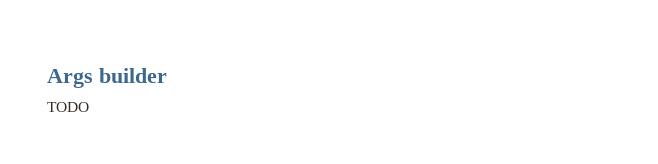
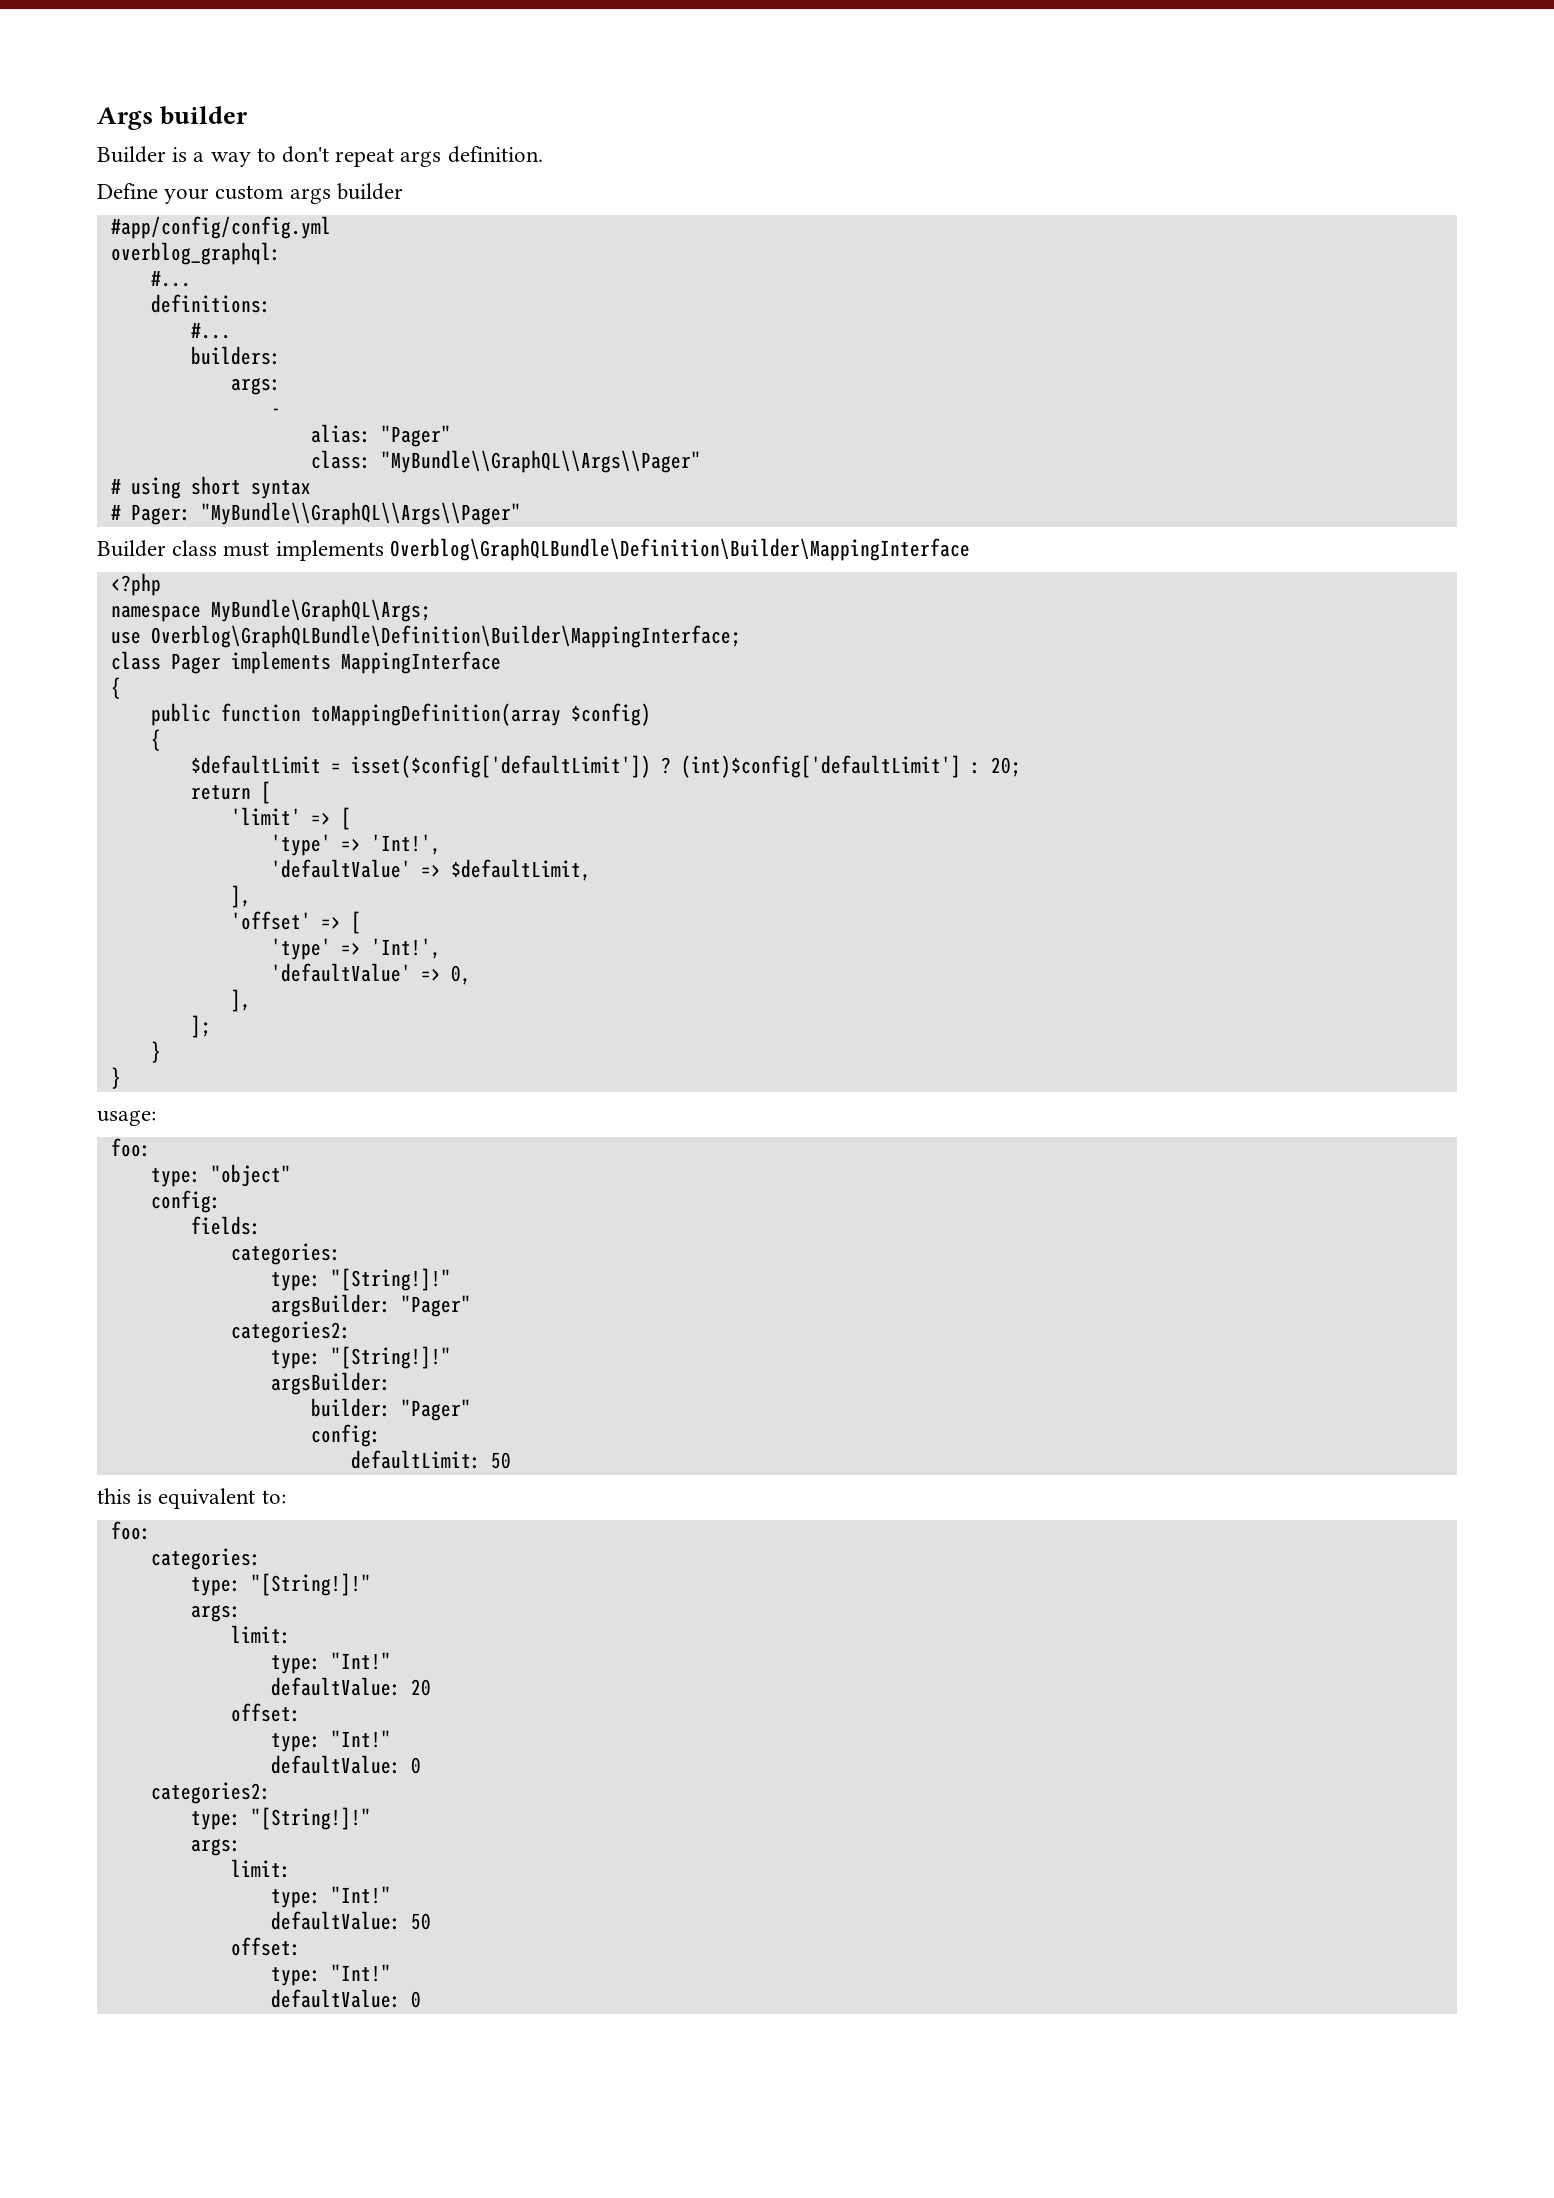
[47,102,89,112] TODO -> [97,146,543,167] [97,183,403,204] [110,216,331,239] [110,242,281,265] [150,270,191,287] [150,294,271,313] [190,322,231,339] [190,346,281,365] [230,377,281,395] [270,408,281,416] [310,424,451,447] [310,450,701,473] [110,476,311,499] [110,502,521,525] [97,538,970,561] [110,573,161,596] [110,599,431,622] [110,625,741,648] [110,651,501,674] [110,677,121,699] [150,703,651,726] [150,729,161,751] [190,755,1021,778] [190,781,271,804] [230,807,351,830] [270,834,441,856] [270,859,591,881] [230,885,251,908] [230,911,361,934] [270,938,441,960] [270,963,471,985] [230,989,251,1012] [190,1015,211,1038] [150,1041,161,1063] [110,1067,121,1089] [97,1110,156,1126] [110,1138,151,1157] [150,1164,291,1187] [150,1190,221,1213] [190,1216,261,1235] [230,1243,341,1265] [270,1268,451,1291] [270,1294,471,1317] [230,1321,351,1343] [270,1346,451,1369] [270,1372,391,1395] [310,1398,471,1421] [310,1424,381,1447] [350,1450,511,1469] [97,1488,286,1509] [110,1521,151,1540] [150,1548,261,1570] [190,1573,371,1596] [190,1604,241,1622] [230,1625,291,1644] [270,1652,391,1674] [270,1677,431,1696] [230,1703,301,1722] [270,1730,391,1752] [270,1755,421,1774] [150,1782,271,1804] [190,1807,371,1830] [190,1838,241,1856] [230,1859,291,1878] [270,1886,391,1908] [270,1911,431,1930] [230,1937,301,1956] [270,1964,391,1986] [270,1989,421,2008] Builder is a way to don't repeat args definition. // Define your custom args builder // #app/config/config.yml // overblog_graphql: // #... // definitions: // #... // builders: // args: // - // alias: "Pager" // class: "MyBundle\\GraphQL\\Args\\Pager" // # using short syntax // # Pager: "MyBundle\\GraphQL\\Args\\Pager" // Builder class must implements Overblog\GraphQLBundle\Definition\Builder\MappingInterface // <?php // namespace MyBundle\GraphQL\Args; // use Overblog\GraphQLBundle\Definition\Builder\MappingInterface; // class Pager implements MappingInterface // { // public function toMappingDefinition(array $config) // { // $defaultLimit = isset($config['defaultLimit']) ? (int)$config['defaultLimit'] : 20; // return [ // 'limit' => [ // 'type' => 'Int!', // 'defaultValue' => $defaultLimit, // ], // 'offset' => [ // 'type' => 'Int!', // 'defaultValue' => 0, // ], // ]; // } // } // usage: // foo: // type: "object" // config: // fields: // categories: // type: "[String!]!" // argsBuilder: "Pager" // categories2: // type: "[String!]!" // argsBuilder: // builder: "Pager" // config: // defaultLimit: 50 // this is equivalent to: // foo: // categories: // type: "[String!]!" // args: // limit: // type: "Int!" // defaultValue: 20 // offset: // type: "Int!" // defaultValue: 0 // categories2: // type: "[String!]!" // args: // limit: // type: "Int!" // defaultValue: 50 // offset: // type: "Int!" // defaultValue: 0

